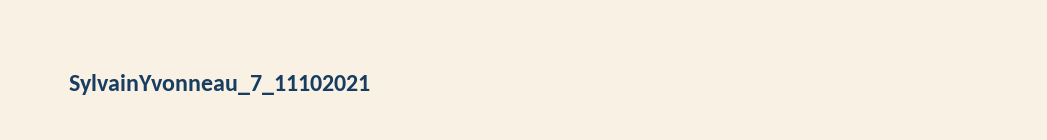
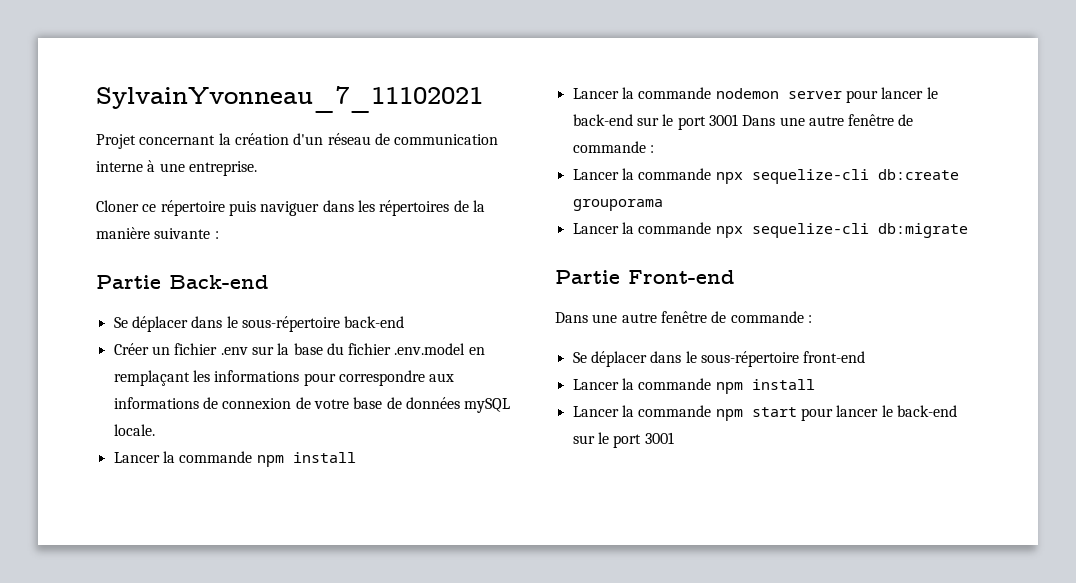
(370, 84) none -> [96,133,499,149] [96,160,257,176] [96,200,485,216] [96,227,219,239] [96,275,269,289] [113,316,405,332] [113,343,485,355] [113,370,455,386] [113,397,511,413] [113,424,155,436] [113,451,356,467] [572,87,938,103] [572,114,914,130] [572,141,654,153] [572,168,959,184] [572,199,663,211] [572,222,968,238] [555,270,735,284] [555,311,812,323] [572,351,866,367] [572,378,815,394] [572,405,957,421] [572,432,674,448] // Projet concernant la création d'un réseau de communication interne à une entreprise. // Cloner ce répertoire puis naviguer dans les répertoires de la manière suivante : // Partie Back-end // Se déplacer dans le sous-répertoire back-end // Créer un fichier .env sur la base du fichier .env.model en remplaçant les informations pour correspondre aux informations de connexion de votre base de données mySQL locale. // Lancer la commande npm install // Lancer la commande nodemon server pour lancer le back-end sur le port 3001 Dans une autre fenêtre de commande : // Lancer la commande npx sequelize-cli db:create grouporama // Lancer la commande npx sequelize-cli db:migrate // Partie Front-end // Dans une autre fenêtre de commande : // Se déplacer dans le sous-répertoire front-end // Lancer la commande npm install // Lancer la commande npm start pour lancer le back-end sur le port 3001

